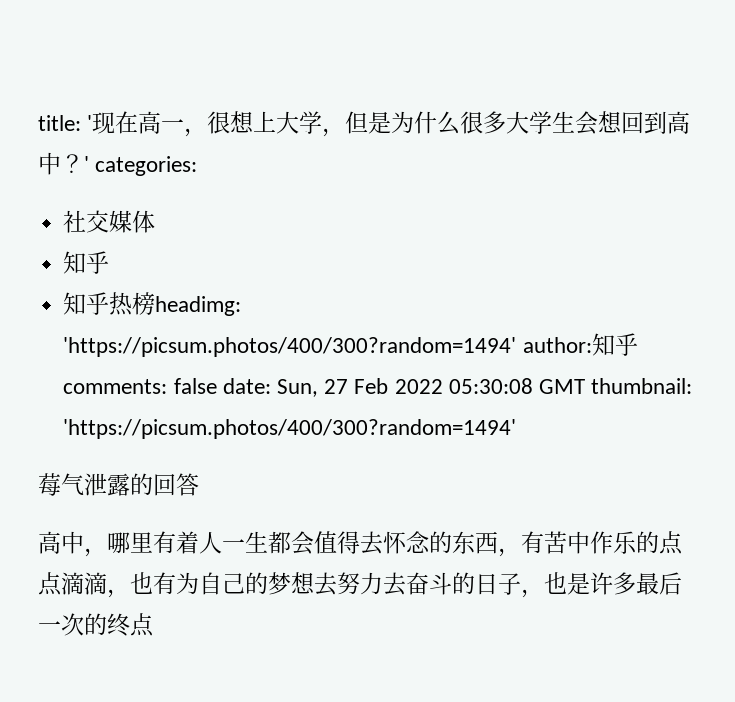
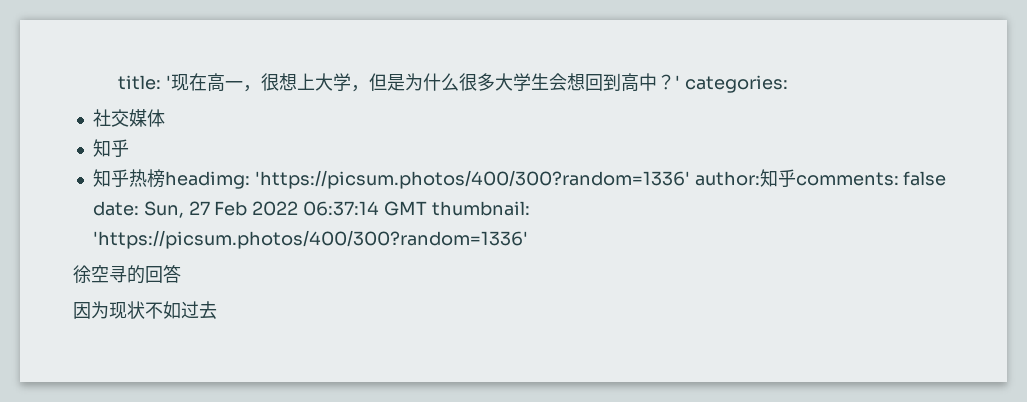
[63,337,517,357] 'https://picsum.photos/400/300?random=1494' -> [254,170,690,189] 'https://picsum.photos/400/300?random=1336'
[448,378,533,394] 05:30:08 -> [303,201,380,216] 06:37:14
[63,419,517,439] [38,473,130,496] 'https://picsum.photos/400/300?random=1494' // 莓气泄露 -> [92,230,528,249] [73,265,127,284] 'https://picsum.photos/400/300?random=1336' // 徐空寻
[38,531,683,557] [38,572,682,598] [38,613,154,637] 高中，哪里有着人一生都会值得去怀念的东西，有苦中作乐的点点滴滴，也有为自己的梦想去努力去奋斗的日子，也是许多最后一次的终点 -> [73,301,217,319] 因为现状不如过去

